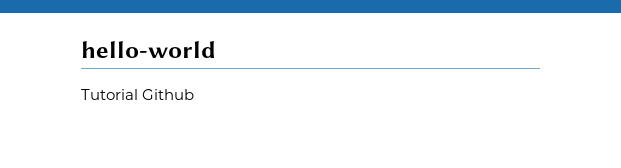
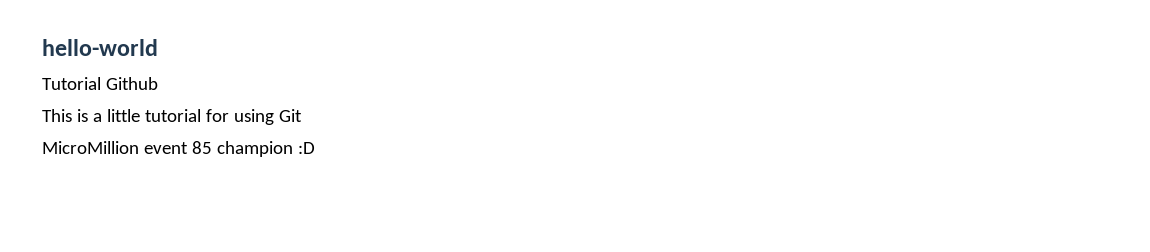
(195, 94) none -> [42,109,302,125] [42,141,315,157] // This is a little tutorial for using Git // MicroMillion event 85 champion :D

